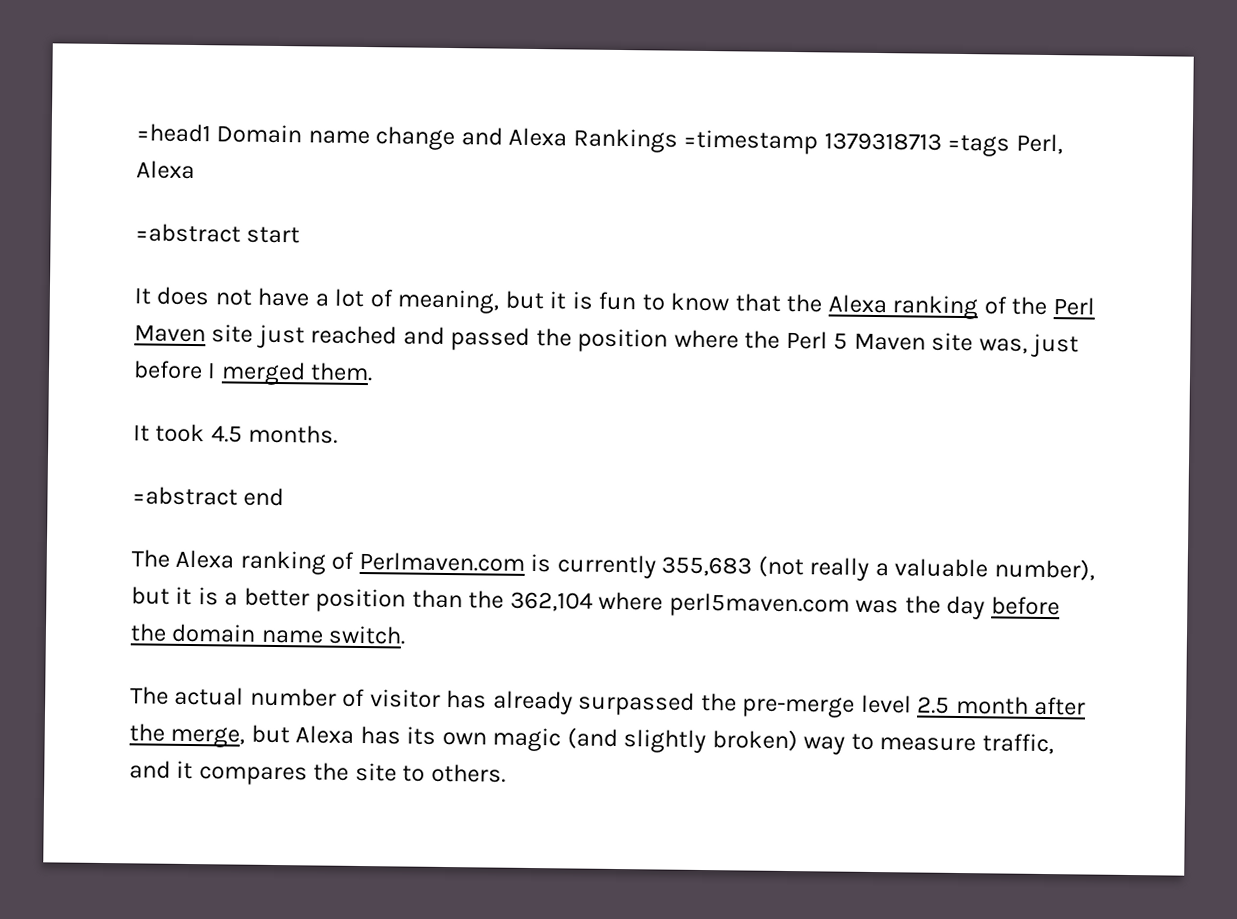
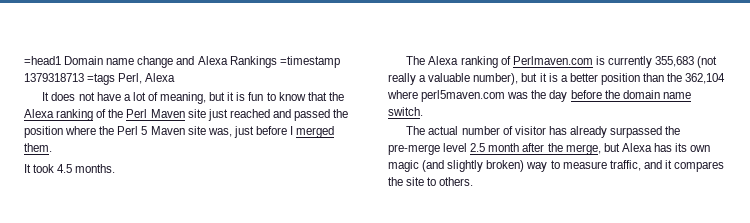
[135,223,301,244] // =abstract start -> (176, 77) none
[132,486,285,507] // =abstract end -> (116, 168) none

